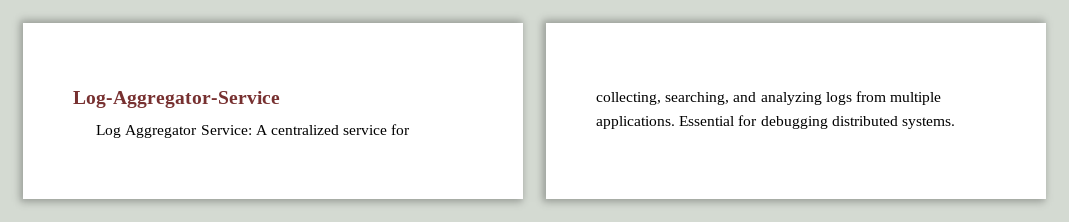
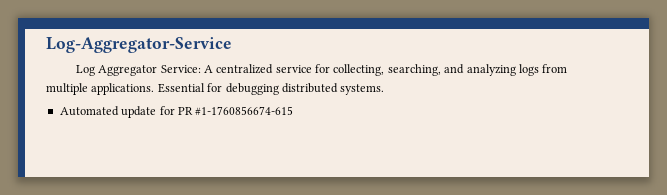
(955, 123) none -> [59,106,294,118] // Automated update for PR #1-1760856674-615

